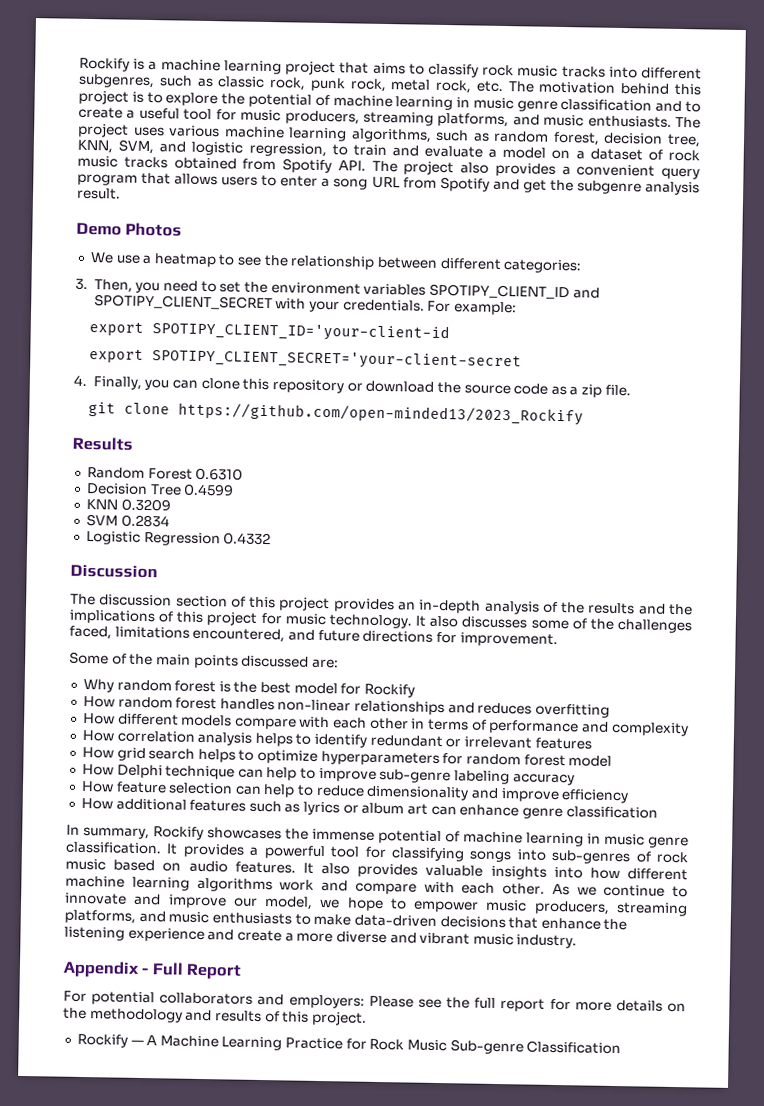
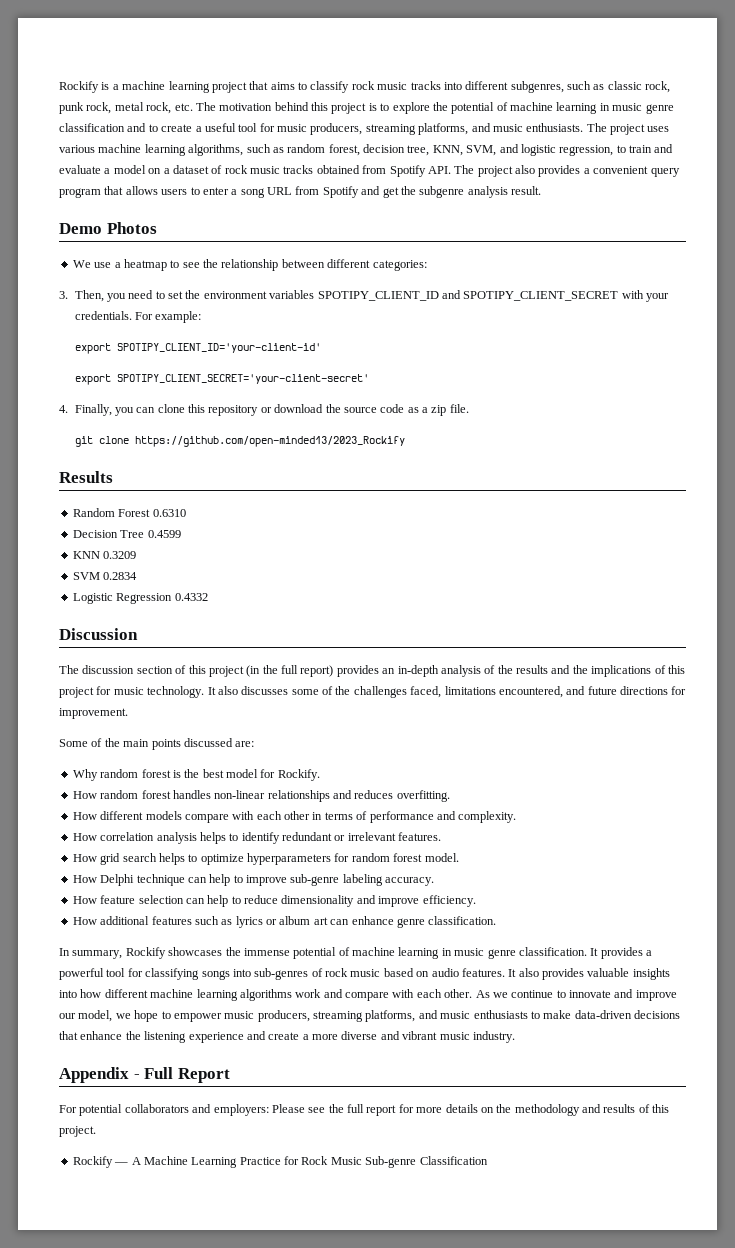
[151,321,450,343] [88,349,522,371] SPOTIPY_CLIENT_ID='your-client-id // export SPOTIPY_CLIENT_SECRET='your-client-secret -> [116,343,321,353] [74,374,369,385] SPOTIPY_CLIENT_ID='your-client-id' // export SPOTIPY_CLIENT_SECRET='your-client-secret'
(331, 604) none -> [246,665,334,677] (in the full report)
[364,683,416,698] Rockify -> [277,769,320,781] Rockify.
[535,703,611,718] overfitting -> [396,790,450,802] overfitting.
[610,721,689,737] complexity -> [458,811,517,823] complexity.
[534,737,592,750] features -> [398,832,442,841] features.
[568,755,613,767] model -> [424,853,459,862] model.
[512,773,575,786] accuracy -> [385,877,435,886] accuracy.
[561,789,630,804] efficiency -> [422,895,476,907] efficiency.
[565,806,658,819] classification -> [428,916,497,925] classification.

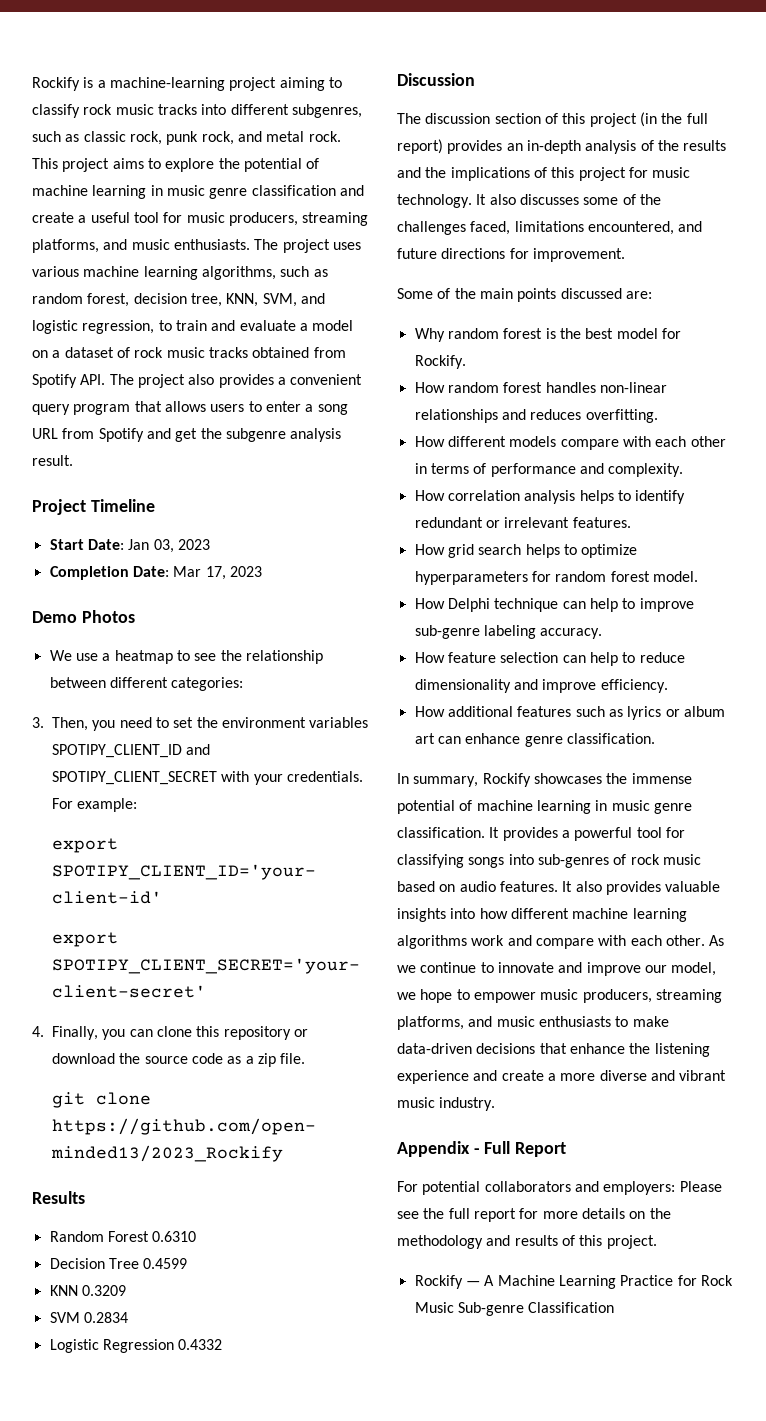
[122,81,295,93] machine learning project that aims -> [109,77,325,91] machine-learning project aiming
[114,102,377,114] metal rock, etc. The motivation behind this project is -> [237,131,341,142] [32,158,144,172] and metal rock. This project aims
[148,124,158,132] to -> (364, 190) none
(541, 190) none -> [32,499,155,515] [49,539,210,553] [49,566,262,580] // Project Timeline // Start Date: Jan 03, 2023 // Completion Date: Mar 17, 2023

